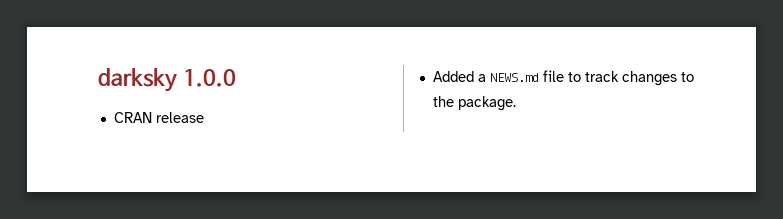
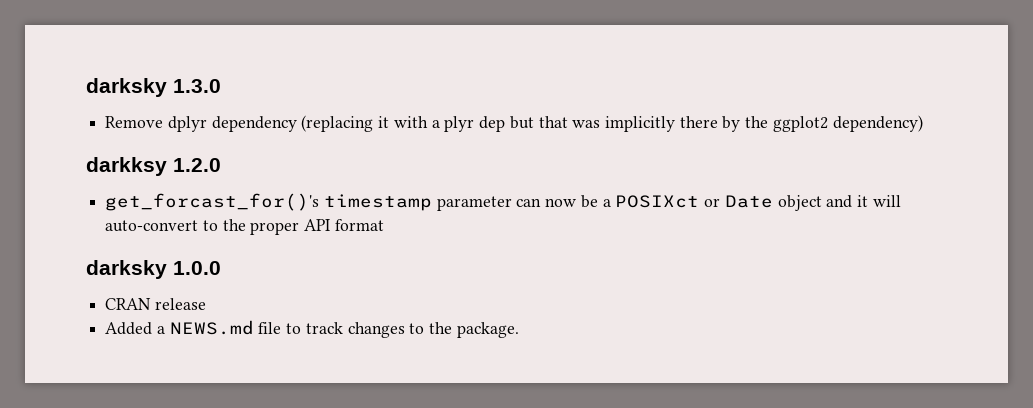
[98,68,177,92] darksky -> [86,78,221,97] [105,115,923,132] [86,157,221,176] [105,193,901,211] [105,219,384,235] [86,260,167,279] darksky 1.3.0 // Remove dplyr dependency (replacing it with a plyr dep but that was implicitly there by the ggplot2 dependency) // darkksy 1.2.0 // get_forcast_for()'s timestamp parameter can now be a POSIXct or Date object and it will auto-convert to the proper API format // darksky

